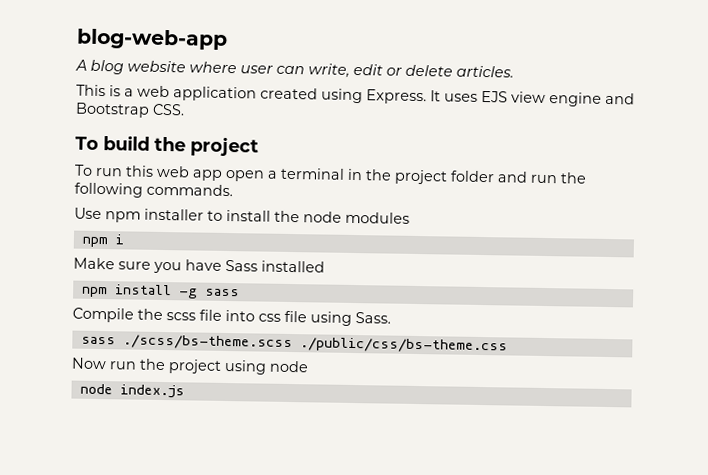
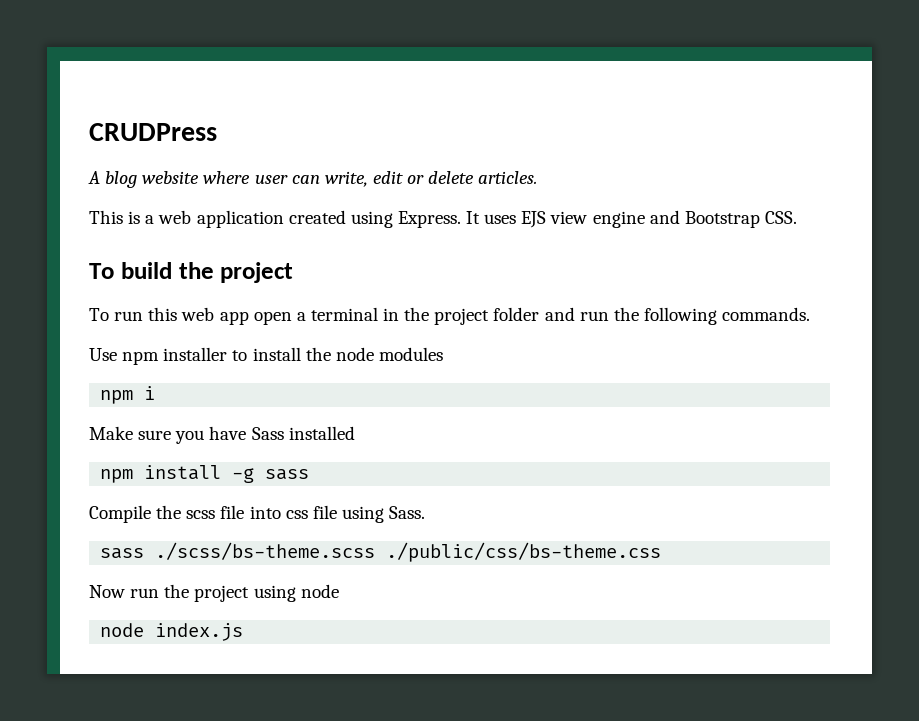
[76,28,228,50] blog-web-app -> [89,123,217,141] CRUDPress

